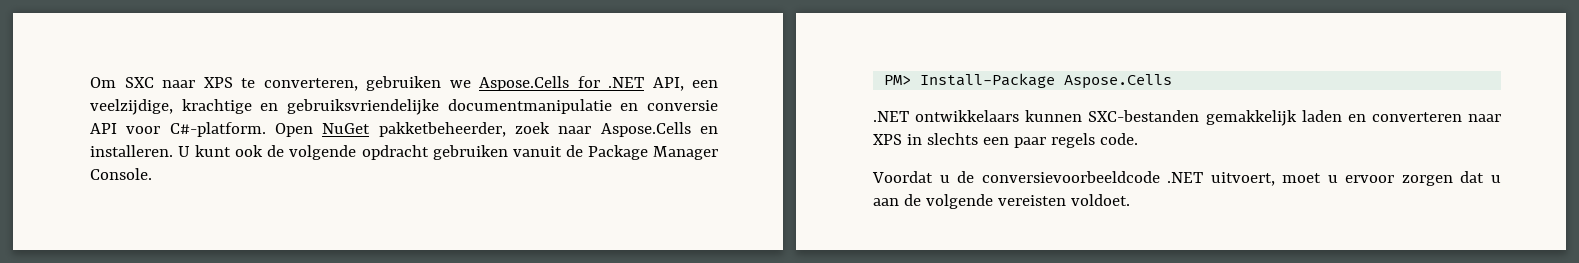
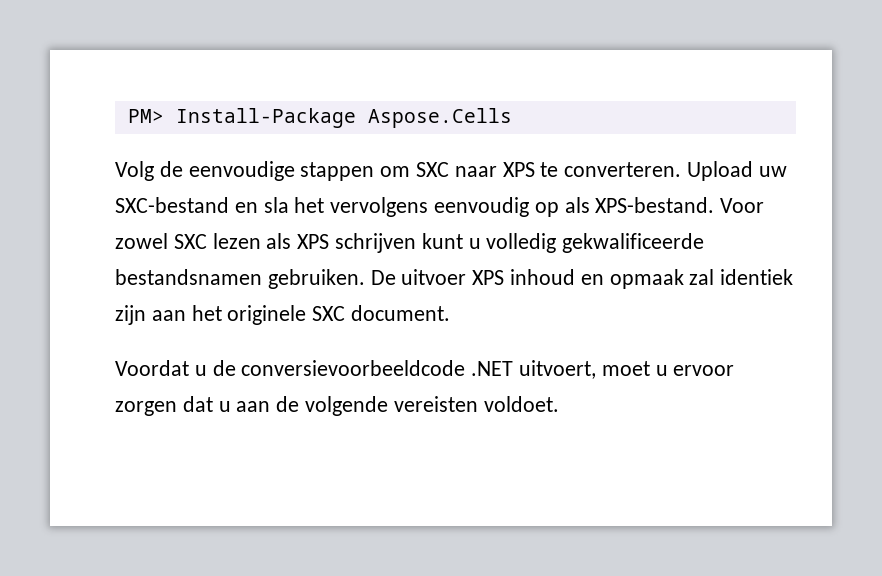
[90,76,718,91] [90,99,718,115] [90,122,718,137] [90,145,718,160] [90,168,152,180] [884,73,1173,89] [873,110,1501,126] [873,133,1138,148] Om SXC naar XPS te converteren, gebruiken we Aspose.Cells for .NET API, een veelzijdige, krachtige en gebruiksvriendelijke documentmanipulatie en conversie API voor C#-platform. Open NuGet pakketbeheerder, zoek naar Aspose.Cells en installeren. U kunt ook de volgende opdracht gebruiken vanuit de Package Manager Console. // PM> Install-Package Aspose.Cells // .NET ontwikkelaars kunnen SXC-bestanden gemakkelijk laden en converteren naar XPS in slechts een paar regels code. -> [127,108,512,128] [115,161,787,181] [115,197,765,217] [115,233,705,253] [115,269,794,289] [115,305,451,325] PM> Install-Package Aspose.Cells // Volg de eenvoudige stappen om SXC naar XPS te converteren. Upload uw SXC-bestand en sla het vervolgens eenvoudig op als XPS-bestand. Voor zowel SXC lezen als XPS schrijven kunt u volledig gekwalificeerde bestandsnamen gebruiken. De uitvoer XPS inhoud en opmaak zal identiek zijn aan het originele SXC document.

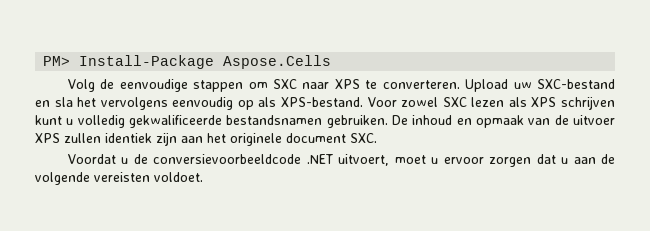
[401,269,505,285] uitvoer XPS -> (408, 120) none
[689,269,715,285] zal -> [528,115,615,125] [35,133,101,143] van de uitvoer XPS zullen
[312,305,451,321] SXC document. -> [286,133,377,143] document SXC.

